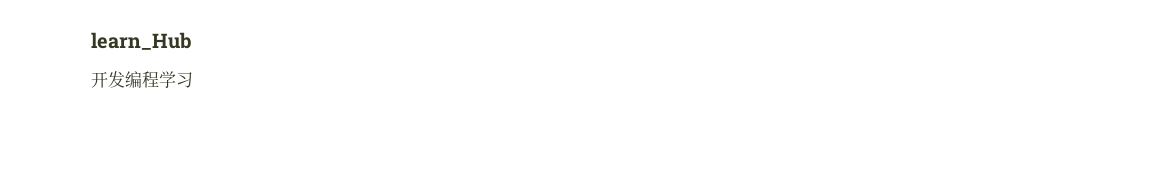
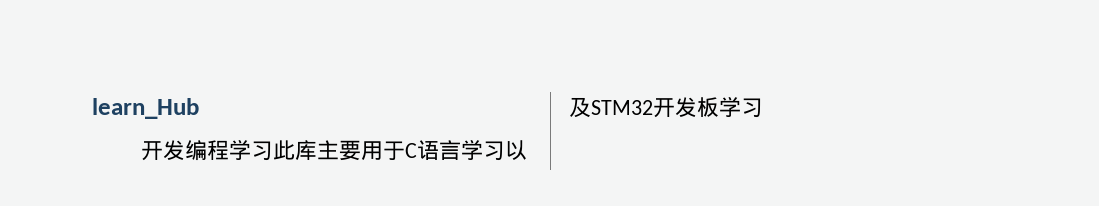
(193, 80) none -> [272,140,527,161] [569,97,763,118] 此库主要用于C语言学习以及STM32开发板学习

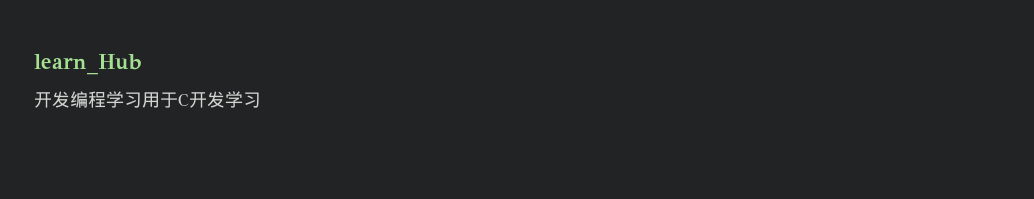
[272,140,527,161] [569,97,719,118] 此库主要用于C语言学习以及STM32开发板 -> [142,91,225,108] 用于C开发

